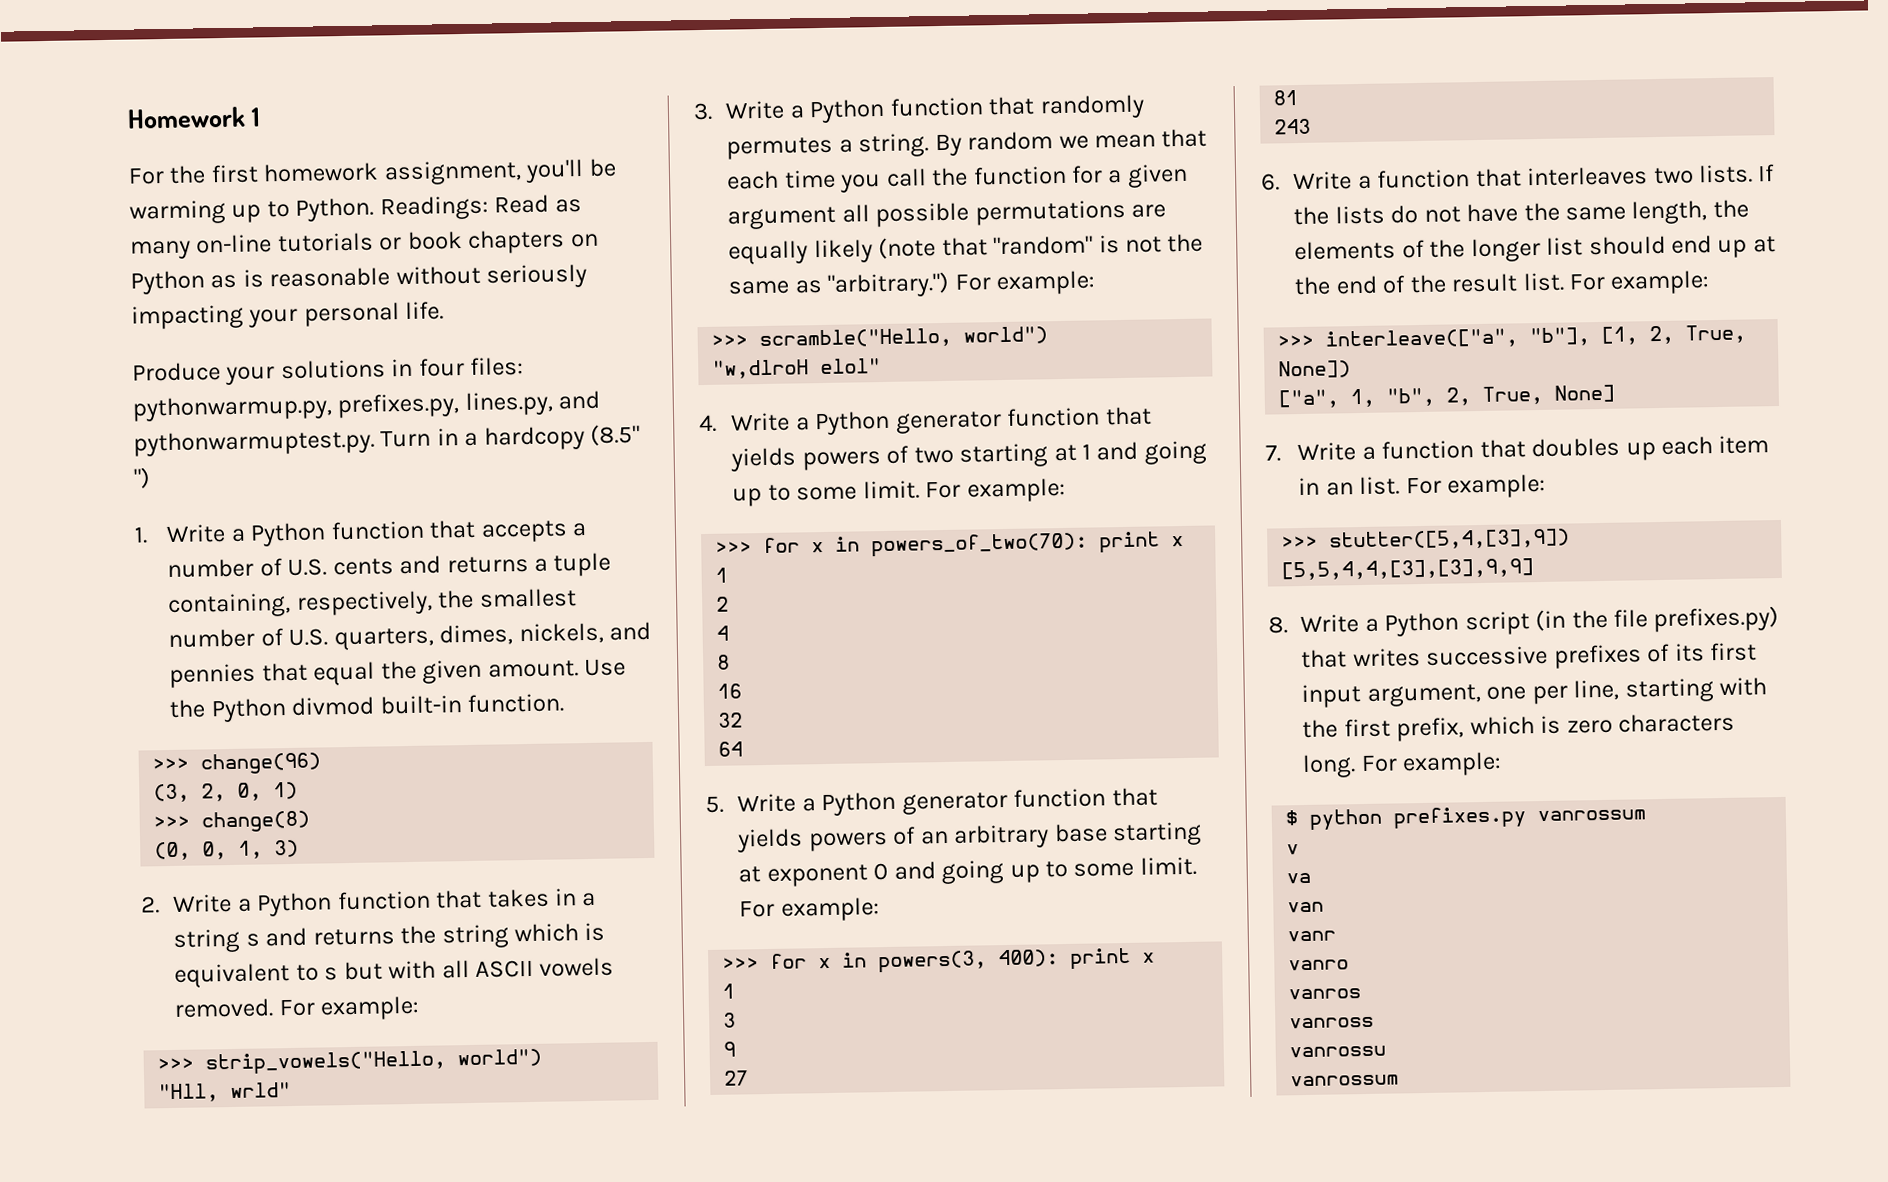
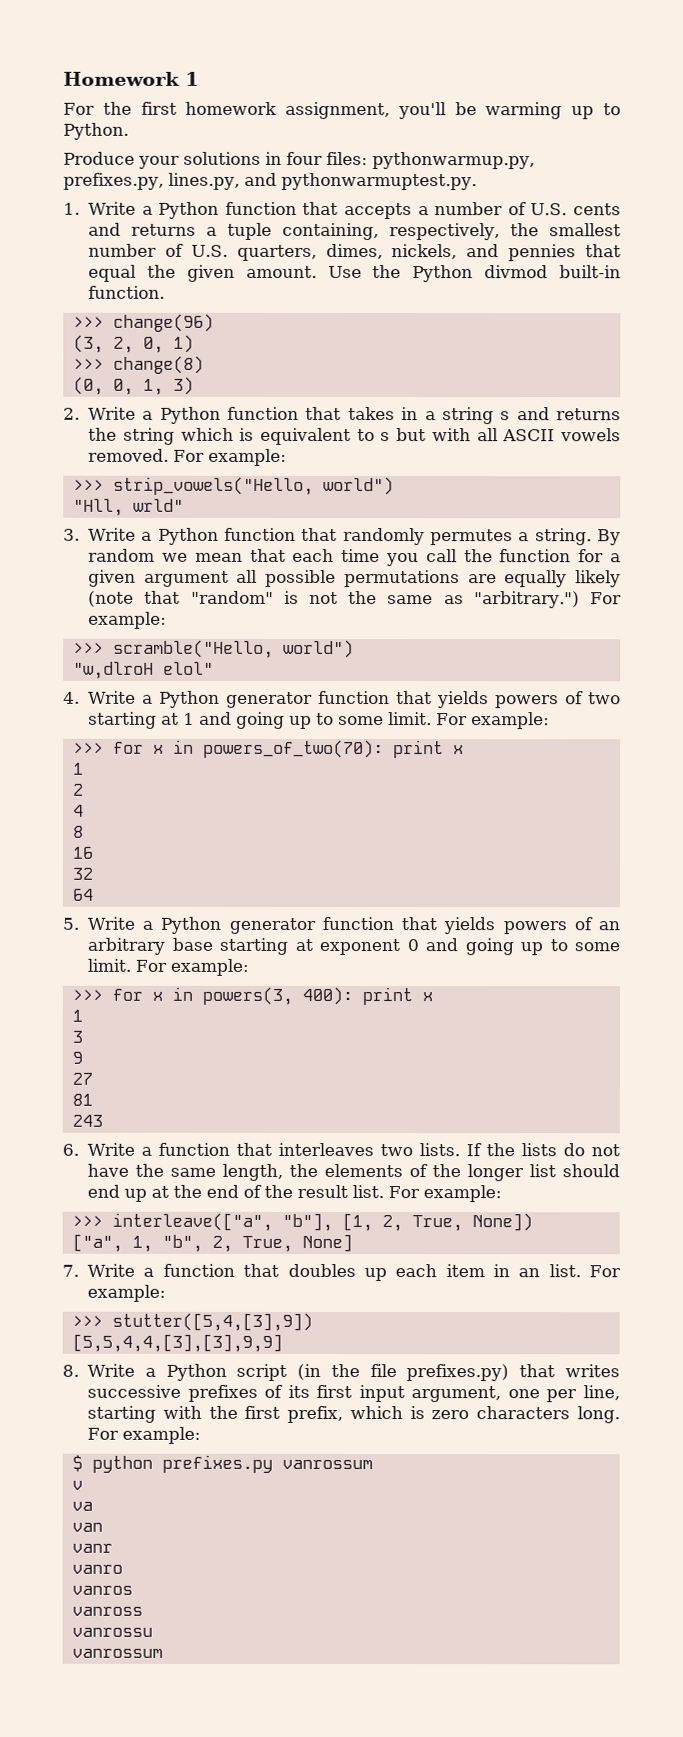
[379,194,582,221] [130,229,599,260] [130,263,588,295] [131,301,445,330] Readings: Read as many on-line tutorials or book chapters on Python as is reasonable without seriously impacting your personal life. -> (129, 131) none
[380,424,641,451] [133,467,151,489] Turn in a hardcopy (8.5" ") -> (477, 181) none

